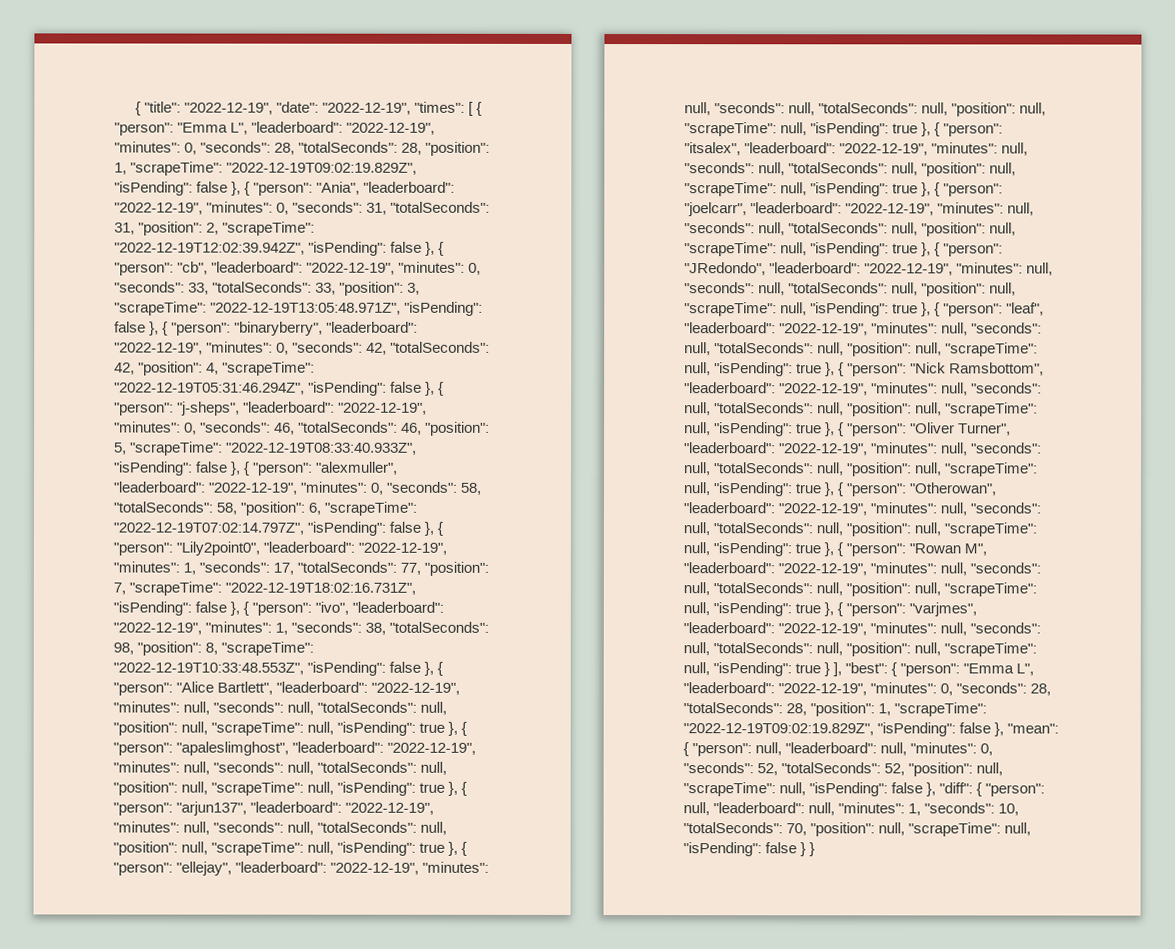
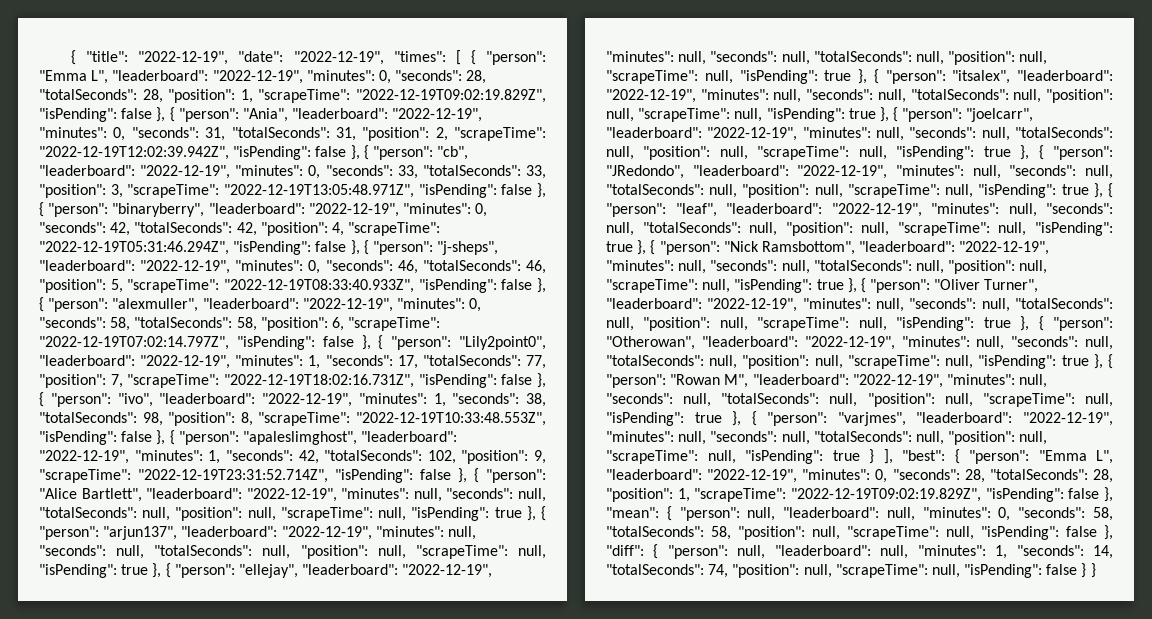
[176,681,461,695] [113,701,448,715] [113,721,468,736] [113,741,290,756] "Alice Bartlett", "leaderboard": "2022-12-19", "minutes": null, "seconds": null, "totalSeconds": null, "position": null, "scrapeTime": null, "isPending": true }, { "person": "apaleslimghost", -> [242,431,458,445] [39,450,546,464] [39,468,546,483] [39,488,142,502] "apaleslimghost", "leaderboard": "2022-12-19", "minutes": 1, "seconds": 42, "totalSeconds": 102, "position": 9, "scrapeTime": "2022-12-19T23:31:52.714Z", "isPending": false }, { "person": "Alice Bartlett",
[757,762,906,776] 52, "totalSeconds": 52, -> [1093,507,1113,521] [606,526,731,540] 58, "totalSeconds": 58,
[998,803,1020,816] [683,822,808,836] 10, "totalSeconds": 70, -> [1093,545,1113,559] [606,564,729,578] 14, "totalSeconds": 74,

